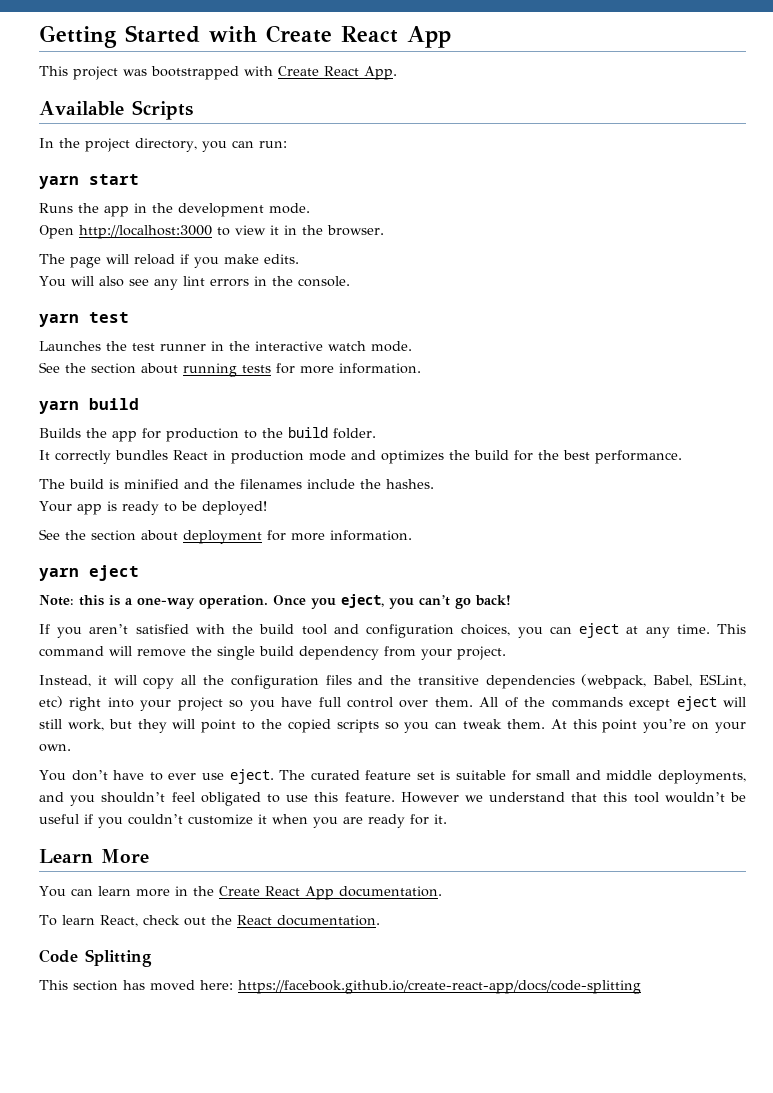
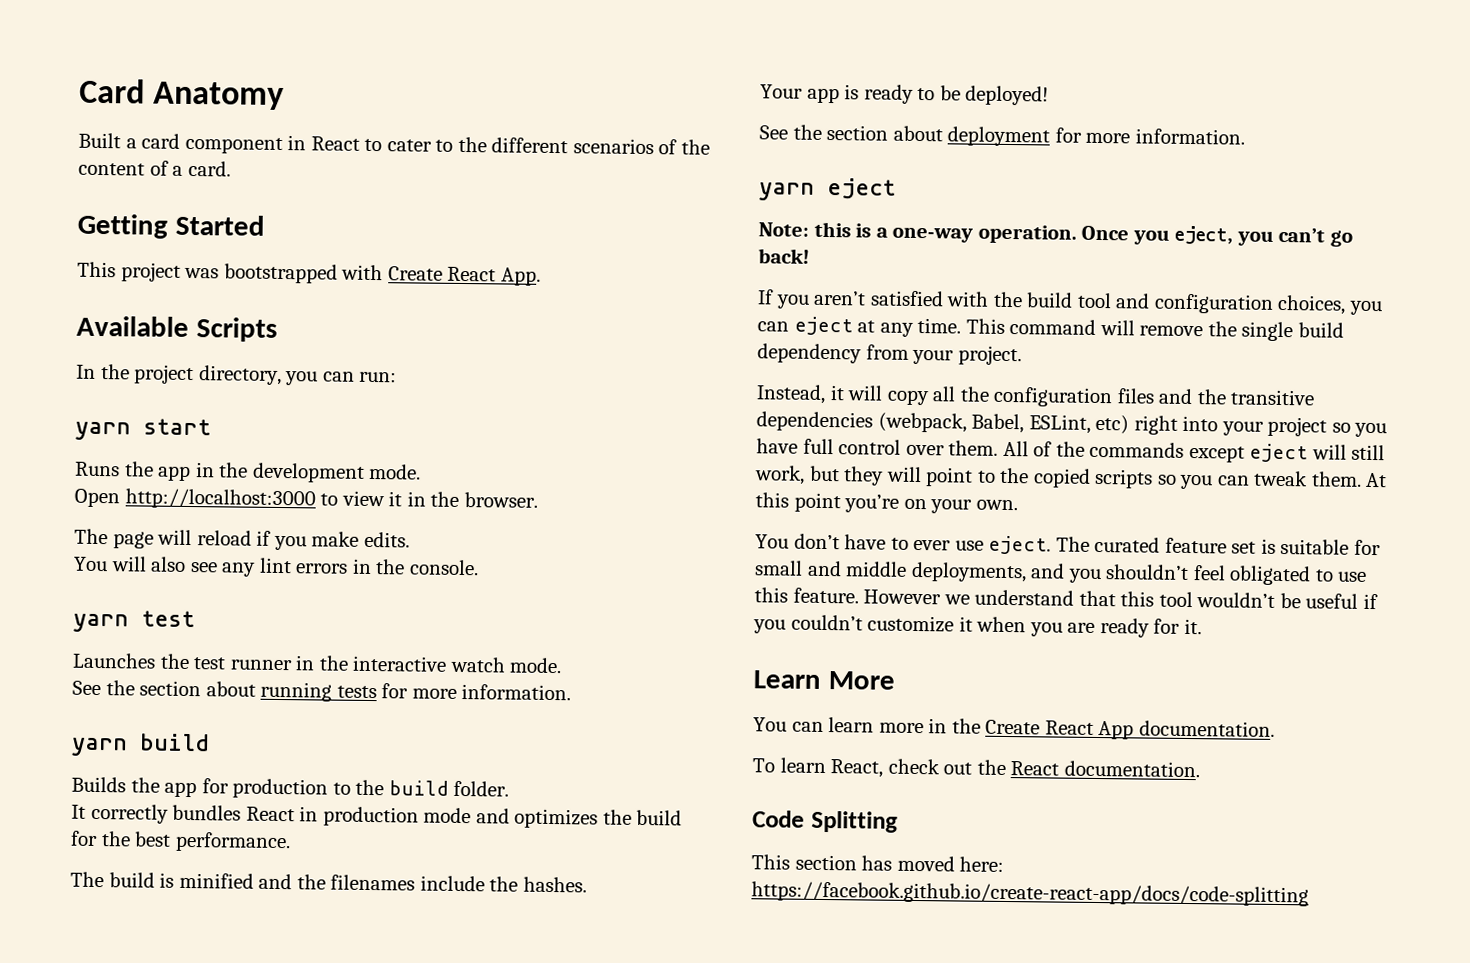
[39,25,451,48] Getting Started with Create React App -> [79,78,285,111] [78,132,710,155] [78,160,231,177] [77,213,265,239] Card Anatomy // Built a card component in React to cater to the different scenarios of the content of a card. // Getting Started

